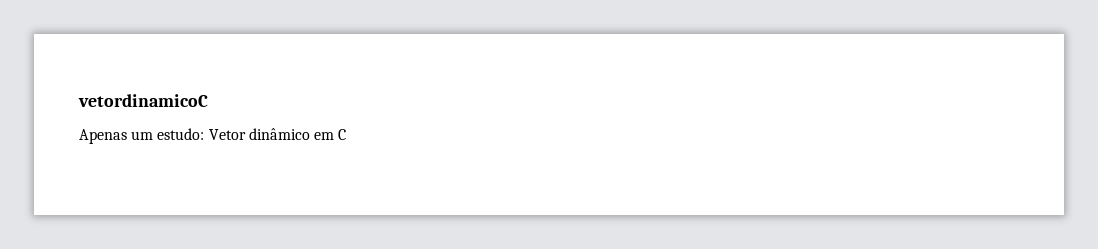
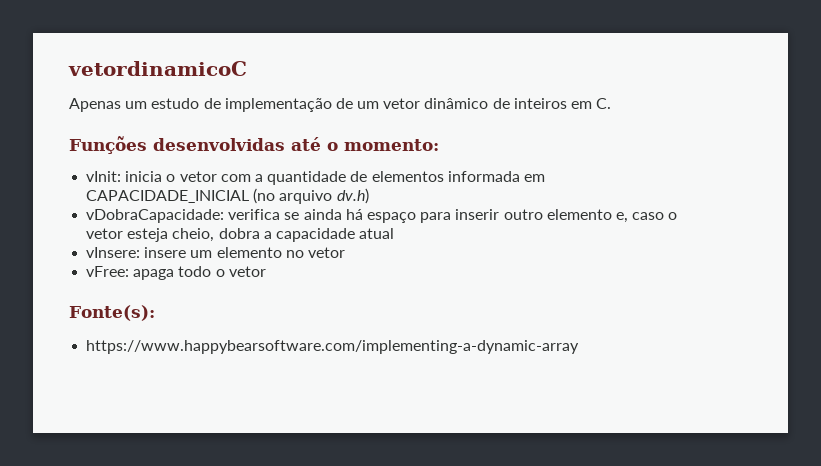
[157,128,347,140] estudo: Vetor dinâmico em C -> [151,98,612,112] [69,136,439,154] [86,171,545,185] [86,188,369,204] [86,209,678,223] [86,228,395,242] [86,247,345,258] [86,266,266,280] [69,305,155,321] [86,340,580,354] estudo de implementação de um vetor dinâmico de inteiros em C. // Funções desenvolvidas até o momento: // vInit: inicia o vetor com a quantidade de elementos informada em CAPACIDADE_INICIAL (no arquivo dv.h) // vDobraCapacidade: verifica se ainda há espaço para inserir outro elemento e, caso o vetor esteja cheio, dobra a capacidade atual // vInsere: insere um elemento no vetor // vFree: apaga todo o vetor // Fonte(s): // https://www.happybearsoftware.com/implementing-a-dynamic-array

